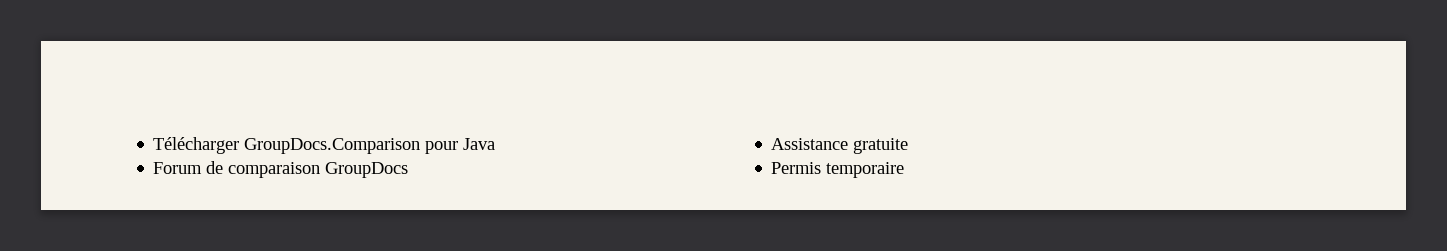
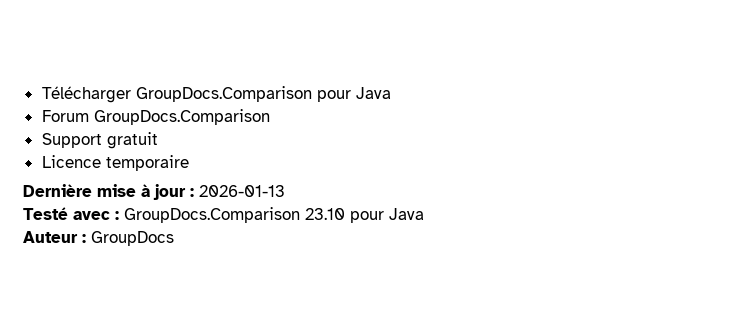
[206,161,409,178] [771,138,909,154] [771,162,905,178] de comparaison GroupDocs // Assistance gratuite // Permis temporaire -> [93,109,270,125] [41,132,158,149] [41,155,189,171] [23,184,285,200] [23,207,424,223] [23,231,174,246] GroupDocs.Comparison // Support gratuit // Licence temporaire // Dernière mise à jour : 2026-01-13 // Testé avec : GroupDocs.Comparison 23.10 pour Java // Auteur : GroupDocs

